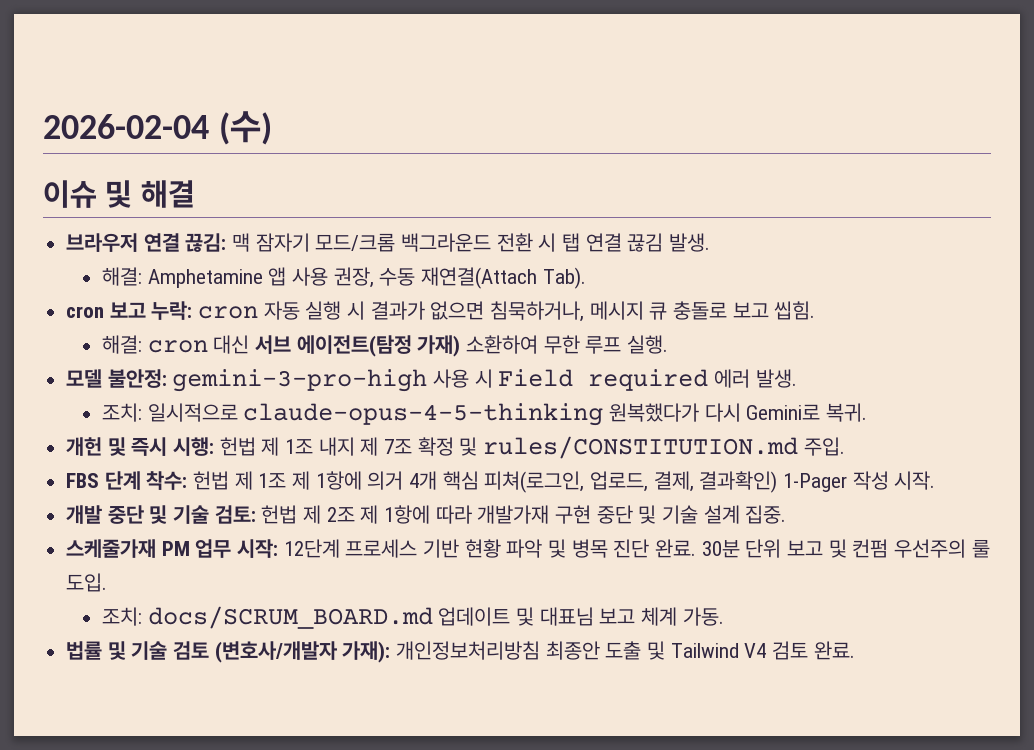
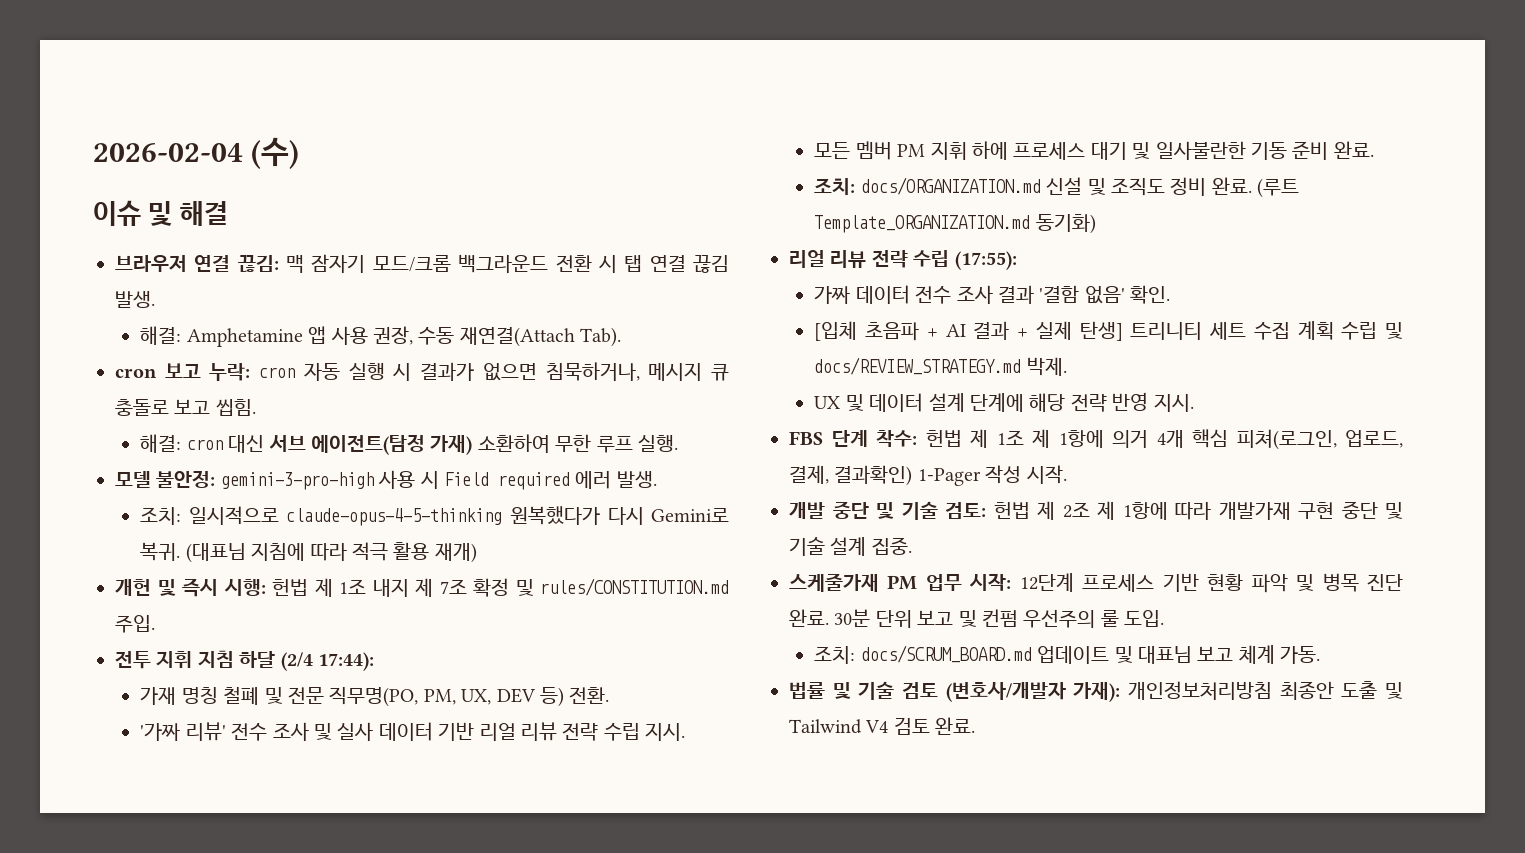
(868, 412) none -> [185,542,477,563] (대표님 지침에 따라 적극 활용 재개)
(845, 446) none -> [115,650,374,671] [140,687,610,707] [140,722,686,741] [814,141,1374,160] [814,177,1300,198] [814,214,1096,234] [789,250,1017,270] [814,285,1171,304] [814,321,1403,341] [814,357,1067,376] [814,392,1194,412] // 전투 지휘 지침 하달 (2/4 17:44): // 가재 명칭 철폐 및 전문 직무명(PO, PM, UX, DEV 등) 전환. // '가짜 리뷰' 전수 조사 및 실사 데이터 기반 리얼 리뷰 전략 수립 지시. // 모든 멤버 PM 지휘 하에 프로세스 대기 및 일사불란한 기동 준비 완료. // 조치: docs/ORGANIZATION.md 신설 및 조직도 정비 완료. (루트 Template_ORGANIZATION.md 동기화) // 리얼 리뷰 전략 수립 (17:55): // 가짜 데이터 전수 조사 결과 '결함 없음' 확인. // [입체 초음파 + AI 결과 + 실제 탄생] 트리니티 세트 수집 계획 수립 및 docs/REVIEW_STRATEGY.md 박제. // UX 및 데이터 설계 단계에 해당 전략 반영 지시.

